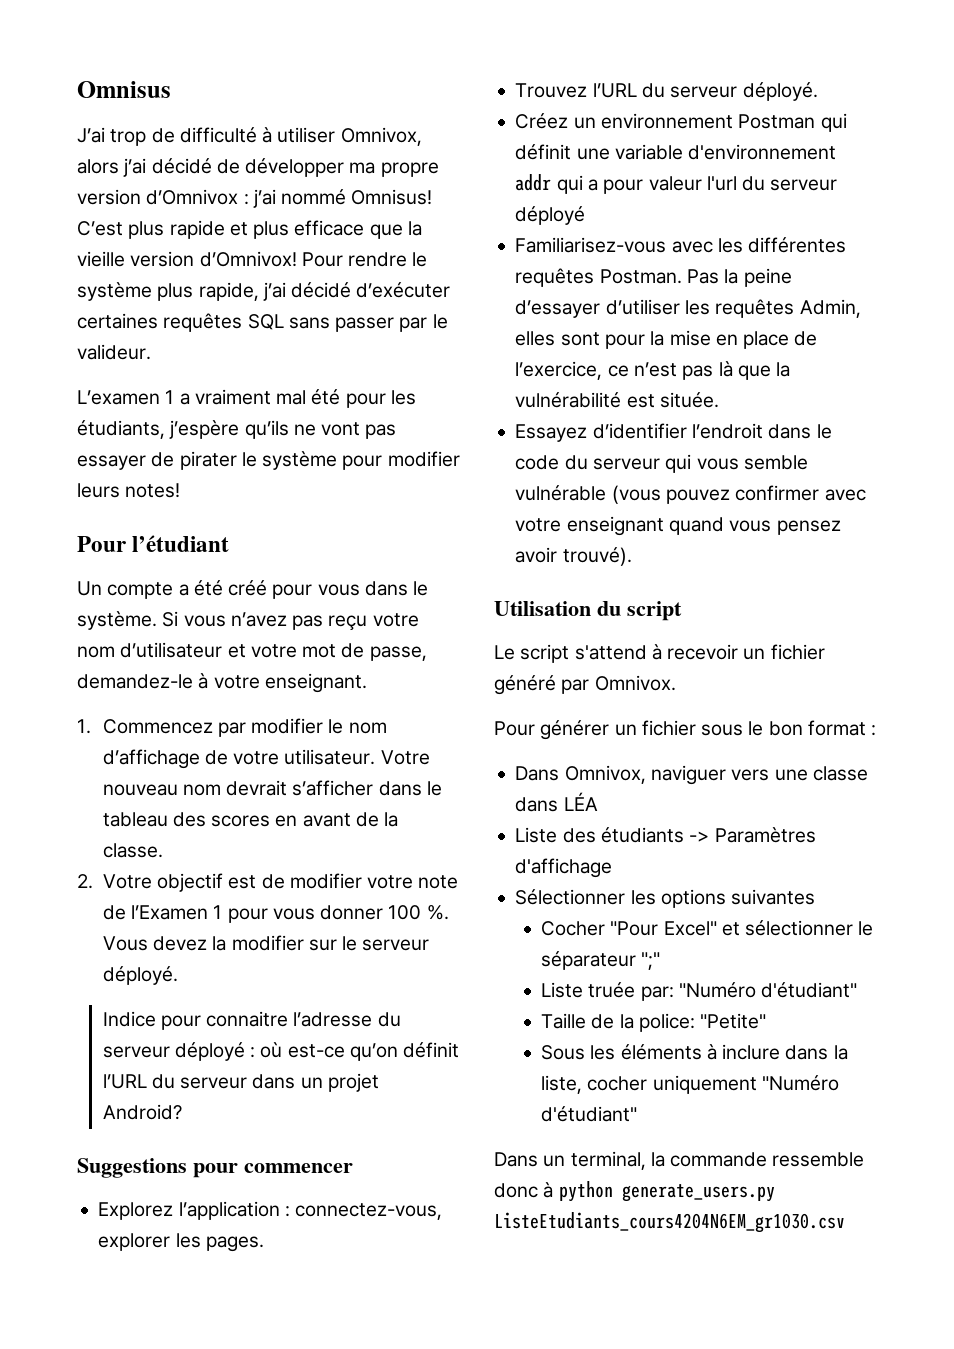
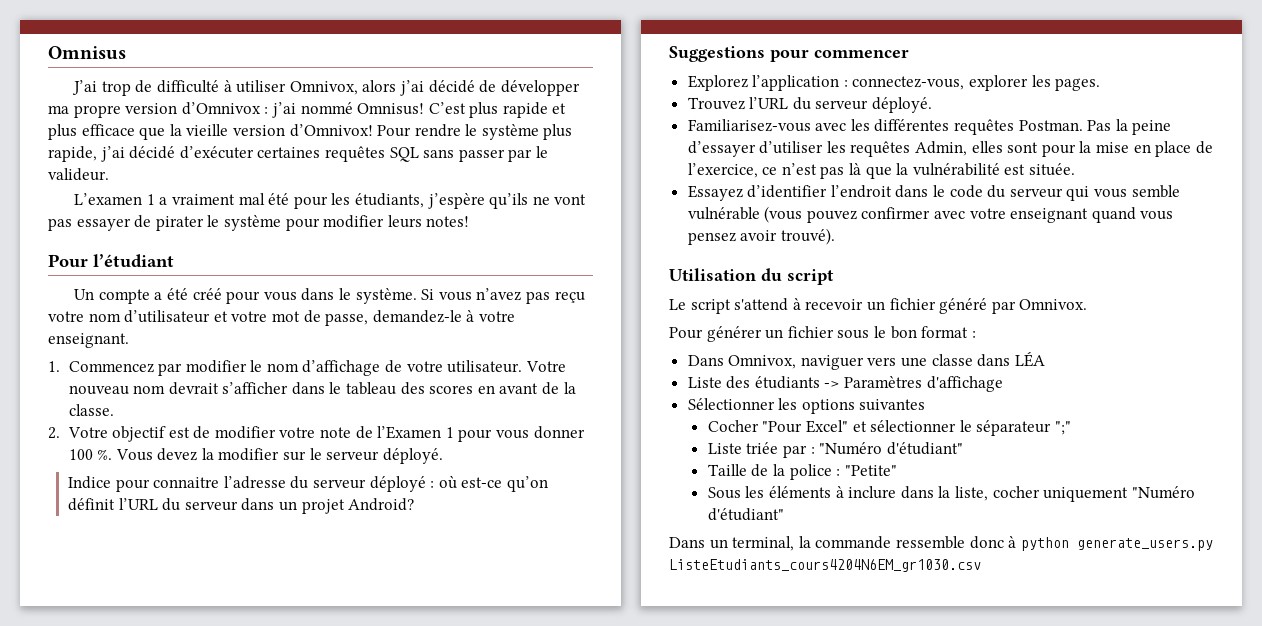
[515,113,847,132] [515,144,837,160] [515,174,838,194] [515,206,586,225] // Créez un environnement Postman qui définit une variable d'environnement addr qui a pour valeur l'url du serveur déployé -> (933, 105) none
[588,982,674,1001] truée par: -> [746,442,815,458] triée par :
[638,1013,695,1032] police: -> [789,464,841,480] police :

